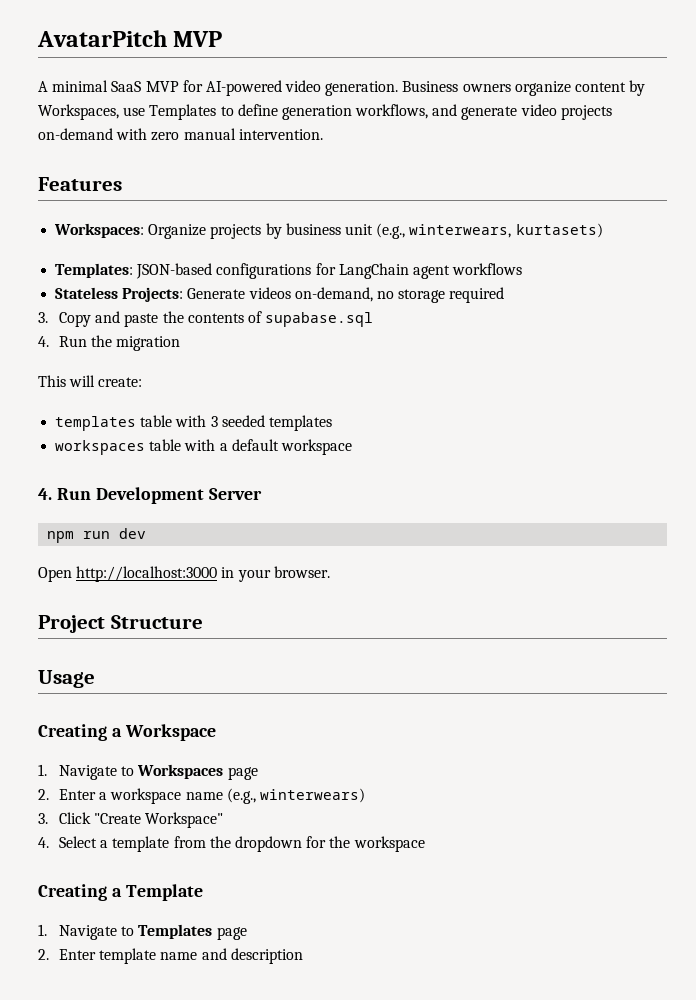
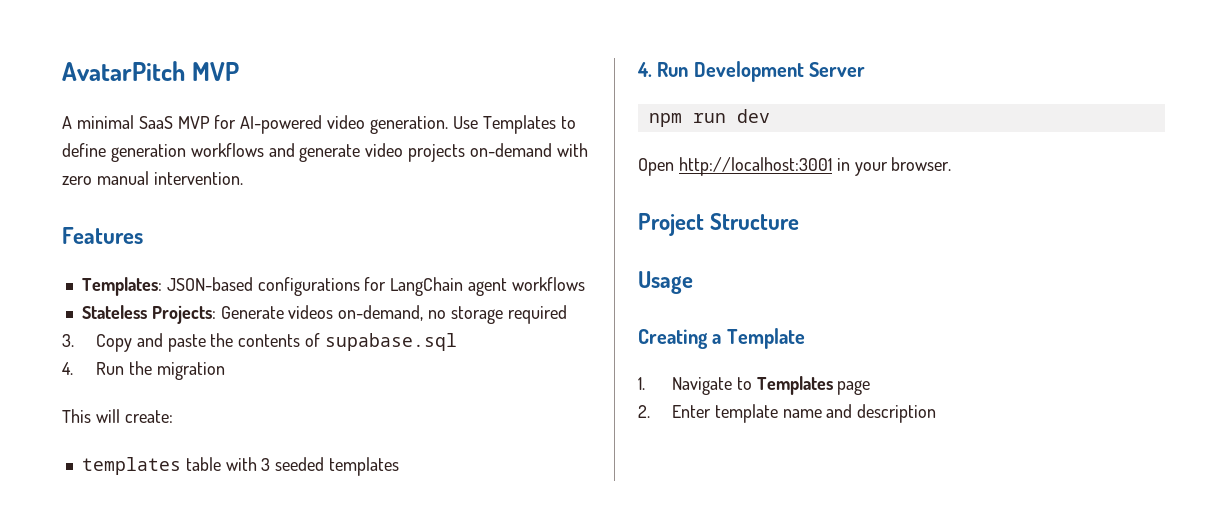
[402,80,646,96] [38,104,146,120] Business owners organize content by Workspaces, use -> [452,116,478,129] Use
[355,104,429,119] workflows, -> [190,143,264,157] workflows
[54,223,603,239] // Workspaces: Organize projects by business unit (e.g., winterwears, kurtasets) -> (143, 235) none
[55,439,352,455] // workspaces table with a default workspace -> (400, 466) none
[76,566,218,582] http://localhost:3000 -> [678,157,832,176] http://localhost:3001
[38,724,216,741] [38,764,258,780] [38,788,366,804] [38,812,224,828] [38,836,425,852] // Creating a Workspace // 1. Navigate to Workspaces page // 2. Enter a workspace name (e.g., winterwears) // 3. Click "Create Workspace" // 4. Select a template from the dropdown for the workspace -> (693, 282) none

